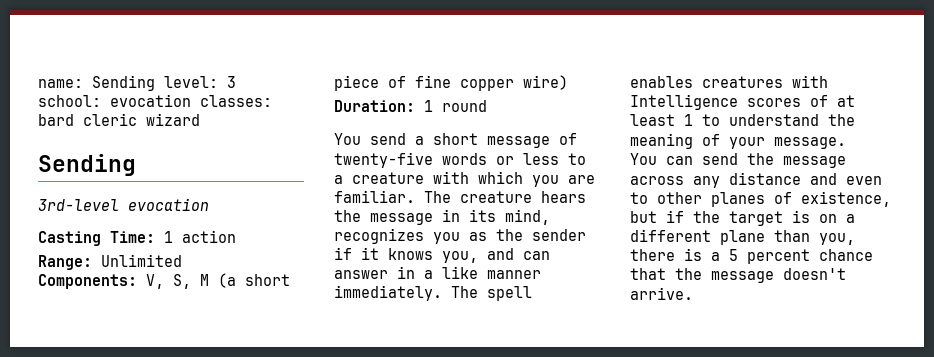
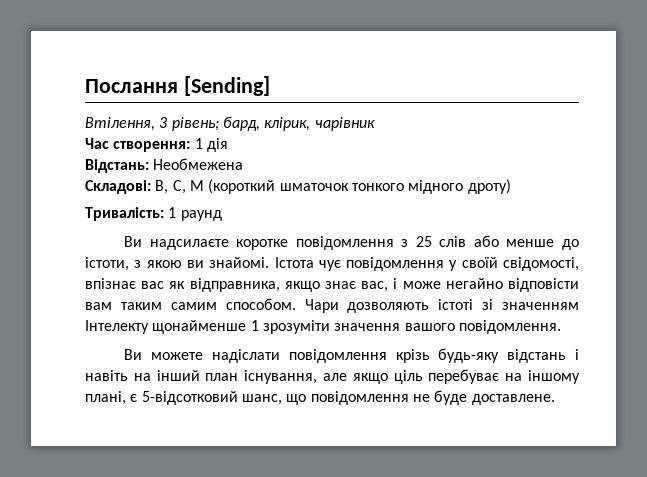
[38,75,236,91] [38,94,272,107] [38,113,200,126] [38,154,136,176] [38,198,209,211] [38,230,236,246] [38,254,182,270] [38,273,290,289] [334,75,568,91] [334,100,487,112] [334,133,577,148] [334,152,586,168] [334,171,595,187] [334,190,586,203] [334,209,550,225] [334,228,586,244] [334,247,550,263] [334,266,541,279] [334,285,532,301] [630,75,828,88] [630,94,855,110] [630,114,855,126] [630,133,846,149] [630,153,846,168] [630,172,882,188] [630,191,891,207] [630,210,855,226] [630,229,855,245] [630,248,873,264] [630,268,846,283] [630,287,693,300] name: Sending level: 3 school: evocation classes: bard cleric wizard // Sending // 3rd-level evocation // Casting Time: 1 action // Range: Unlimited // Components: V, S, M (a short piece of fine copper wire) // Duration: 1 round // You send a short message of twenty-five words or less to a creature with which you are familiar. The creature hears the message in its mind, recognizes you as the sender if it knows you, and can answer in a like manner immediately. The spell enables creatures with Intelligence scores of at least 1 to understand the meaning of your message. // You can send the message across any distance and even to other planes of existence, but if the target is on a different plane than you, there is a 5 percent chance that the message doesn't arrive. -> [85,76,270,96] [85,116,375,131] [85,138,228,152] [85,158,244,173] [85,179,511,194] [85,207,222,221] [124,235,580,250] [85,257,579,271] [85,278,579,292] [85,298,579,313] [85,320,561,334] [124,348,579,363] [85,369,580,384] [85,390,555,405] Послання [Sending] // Втілення, 3 рівень; бард, клірик, чарівник // Час створення: 1 дія // Відстань: Необмежена // Складові: В, С, М (короткий шматочок тонкого мідного дроту) // Тривалість: 1 раунд // Ви надсилаєте коротке повідомлення з 25 слів або менше до істоти, з якою ви знайомі. Істота чує повідомлення у своїй свідомості, впізнає вас як відправника, якщо знає вас, і може негайно відповісти вам таким самим способом. Чари дозволяють істоті зі значенням Інтелекту щонайменше 1 зрозуміти значення вашого повідомлення. // Ви можете надіслати повідомлення крізь будь-яку відстань і навіть на інший план існування, але якщо ціль перебуває на іншому плані, є 5-відсотковий шанс, що повідомлення не буде доставлене.

